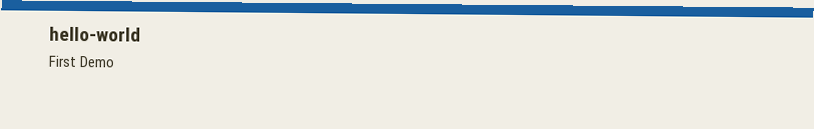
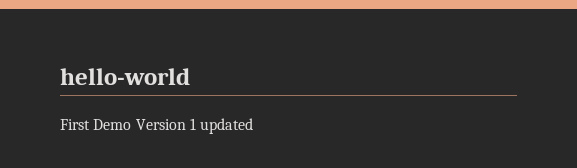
(116, 62) none -> [135,118,254,134] Version 1 updated

